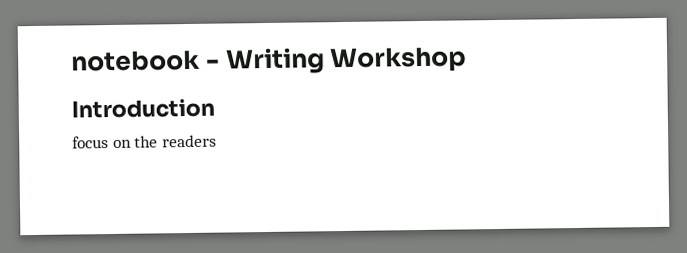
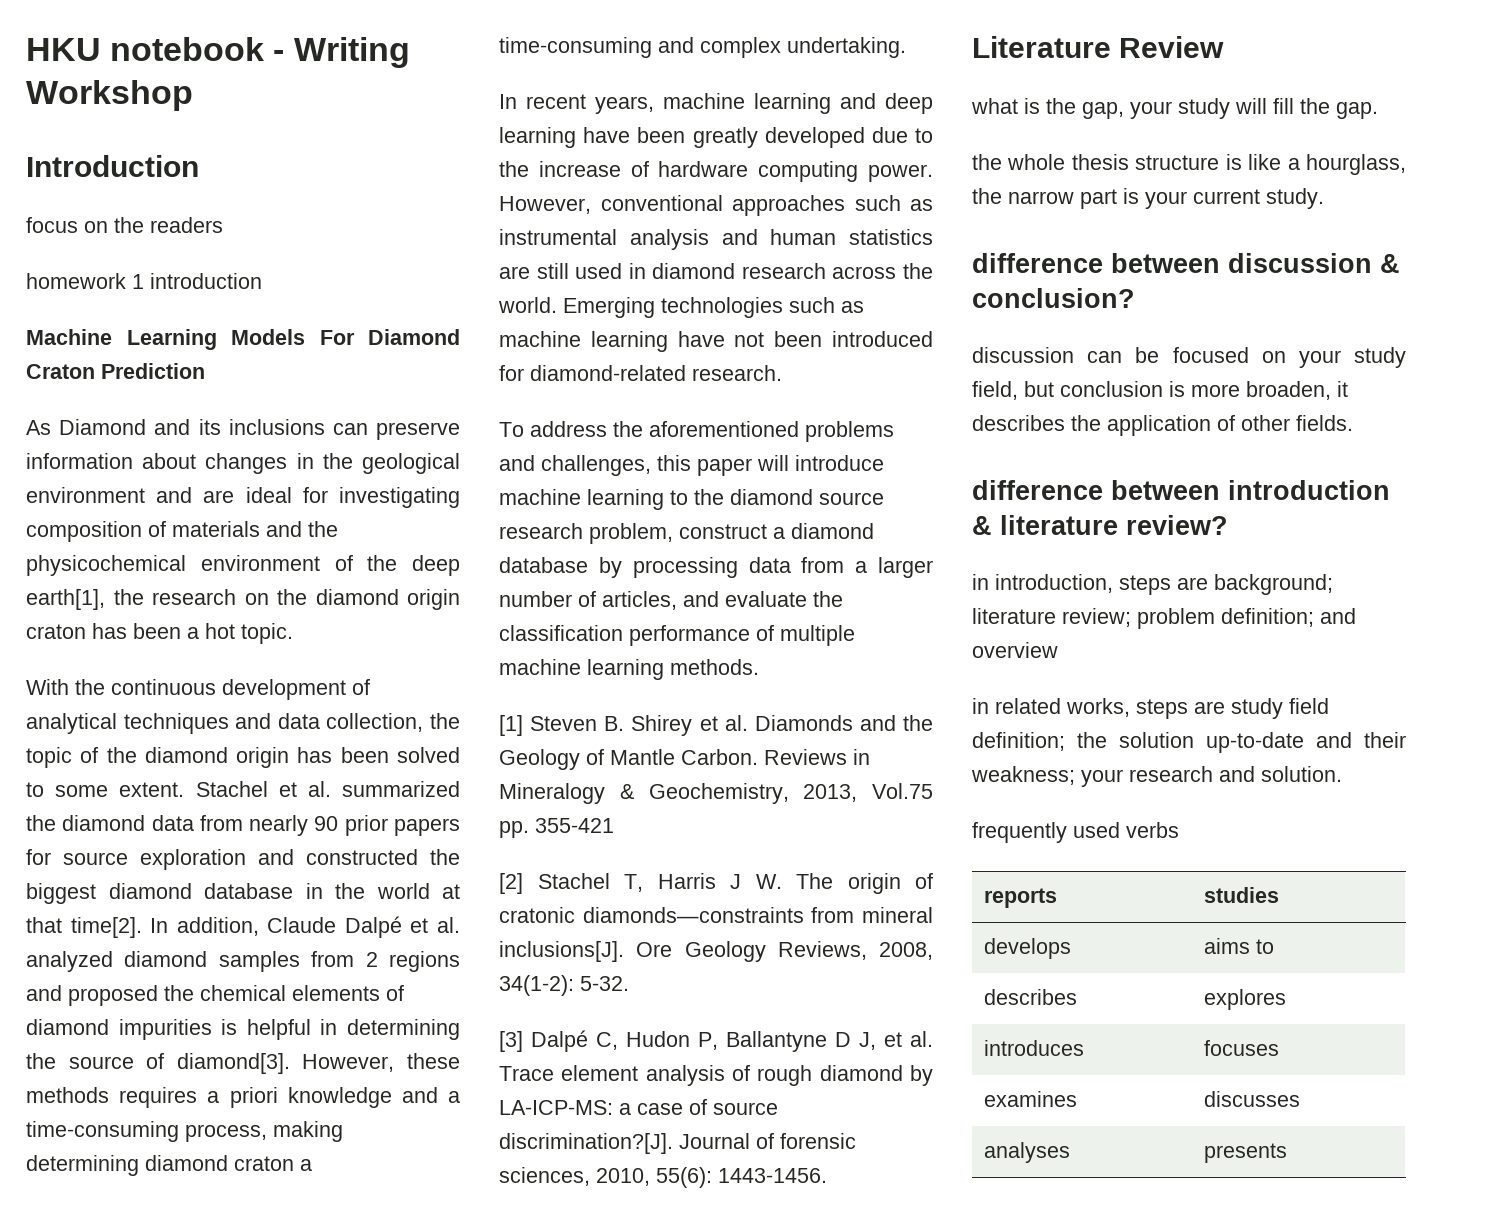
(71, 60) none -> [26,38,101,61] HKU
(217, 141) none -> [26,273,262,289] [26,329,460,350] [26,363,205,379] [26,419,460,440] [26,453,460,474] [26,487,460,508] [26,521,338,542] [26,555,460,576] [26,589,460,610] [26,623,293,644] [26,679,370,700] [26,713,460,734] [26,747,460,768] [26,781,460,797] [26,815,460,836] [26,849,460,870] [26,883,460,904] [26,916,460,938] [26,951,460,972] [26,985,404,1006] [26,1019,460,1040] [26,1053,460,1074] [26,1087,461,1108] [26,1121,343,1142] [26,1155,312,1176] [499,37,906,58] [499,93,933,114] [499,127,933,148] [499,161,933,182] [499,195,933,216] [499,229,933,250] [499,263,933,279] [498,297,864,318] [499,331,933,352] [499,365,782,381] [499,421,894,442] [499,455,884,476] [499,489,884,510] [499,523,874,544] [499,557,933,578] [499,591,843,610] [499,625,855,646] [499,659,759,680] [499,715,933,736] [499,749,870,770] [499,783,933,804] [499,818,614,838] [499,873,933,894] [499,907,933,923] [499,941,933,962] [499,975,629,996] [499,1030,933,1052] [499,1065,933,1086] [499,1099,778,1115] [499,1133,856,1154] [499,1167,827,1188] [972,36,1225,58] [971,98,1378,119] [972,154,1406,175] [972,188,1324,209] [972,253,1400,273] [972,288,1135,308] [972,347,1406,368] [972,381,1348,400] [972,415,1353,436] [972,480,1390,500] [972,515,1228,535] [972,574,1333,595] [972,608,1356,629] [972,642,1058,658] [972,698,1329,719] [972,732,1406,753] [971,766,1342,787] [972,822,1179,843] [983,888,1057,908] [1203,887,1279,903] [983,938,1071,959] [1203,938,1274,954] [983,989,1077,1005] [1203,989,1286,1010] [983,1040,1084,1056] [1203,1040,1279,1056] [983,1091,1077,1107] [1203,1091,1300,1107] [983,1142,1070,1163] [1203,1143,1287,1163] // homework 1 introduction // Machine Learning Models For Diamond Craton Prediction // As Diamond and its inclusions can preserve information about changes in the geological environment and are ideal for investigating composition of materials and the physicochemical environment of the deep earth[1], the research on the diamond origin craton has been a hot topic. // With the continuous development of analytical techniques and data collection, the topic of the diamond origin has been solved to some extent. Stachel et al. summarized the diamond data from nearly 90 prior papers for source exploration and constructed the biggest diamond database in the world at that time[2]. In addition, Claude Dalpé et al. analyzed diamond samples from 2 regions and proposed the chemical elements of diamond impurities is helpful in determining the source of diamond[3]. However, these methods requires a priori knowledge and a time-consuming process, making determining diamond craton a time-consuming and complex undertaking. // In recent years, machine learning and deep learning have been greatly developed due to the increase of hardware computing power. However, conventional approaches such as instrumental analysis and human statistics are still used in diamond research across the world. Emerging technologies such as machine learning have not been introduced for diamond-related research. // To address the aforementioned problems and challenges, this paper will introduce machine learning to the diamond source research problem, construct a diamond database by processing data from a larger number of articles, and evaluate the classification performance of multiple machine learning methods. // [1] Steven B. Shirey et al. Diamonds and the Geology of Mantle Carbon. Reviews in Mineralogy & Geochemistry, 2013, Vol.75 pp. 355-421 // [2] Stachel T, Harris J W. The origin of cratonic diamonds—constraints from mineral inclusions[J]. Ore Geology Reviews, 2008, 34(1-2): 5-32. // [3] Dalpé C, Hudon P, Ballantyne D J, et al. Trace element analysis of rough diamond by LA‐ICP‐MS: a case of source discrimination?[J]. Journal of forensic sciences, 2010, 55(6): 1443-1456. // Literature Review // what is the gap, your study will fill the gap. // the whole thesis structure is like a hourglass, the narrow part is your current study. // difference between discussion & conclusion? // discussion can be focused on your study field, but conclusion is more broaden, it describes the application of other fields. // difference between introduction & literature review? // in introduction, steps are background; literature review; problem definition; and overview // in related works, steps are study field definition; the solution up-to-date and their weakness; your research and solution. // frequently used verbs // reports | studies // develops | aims to // describes | explores // introduces | focuses // examines | discusses // analyses | presents

